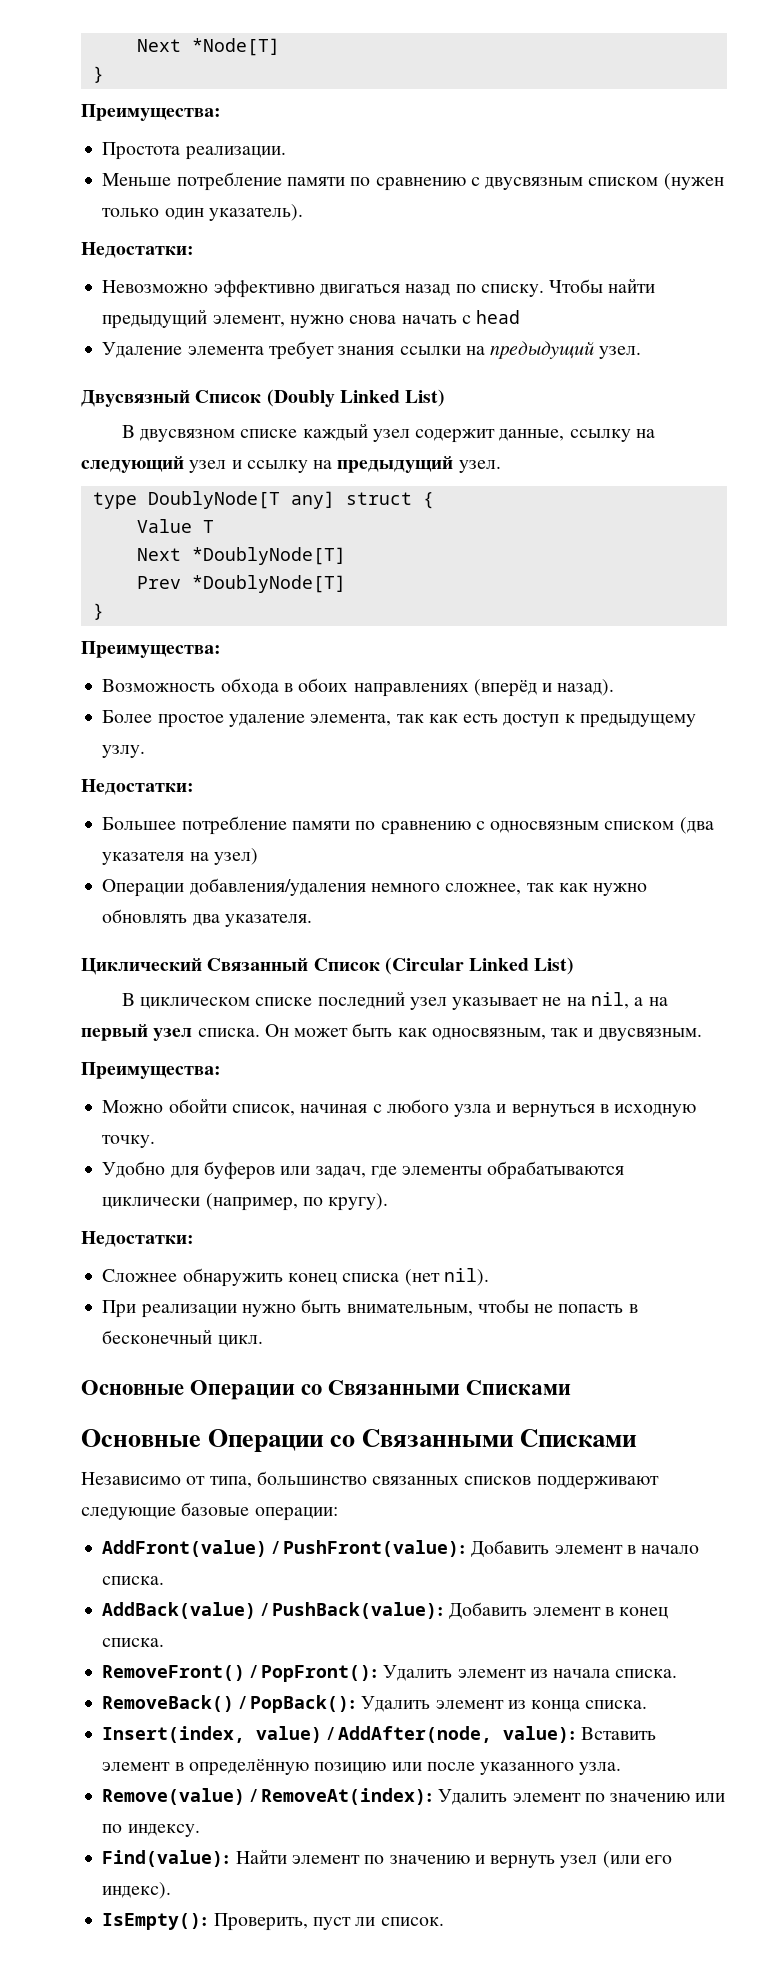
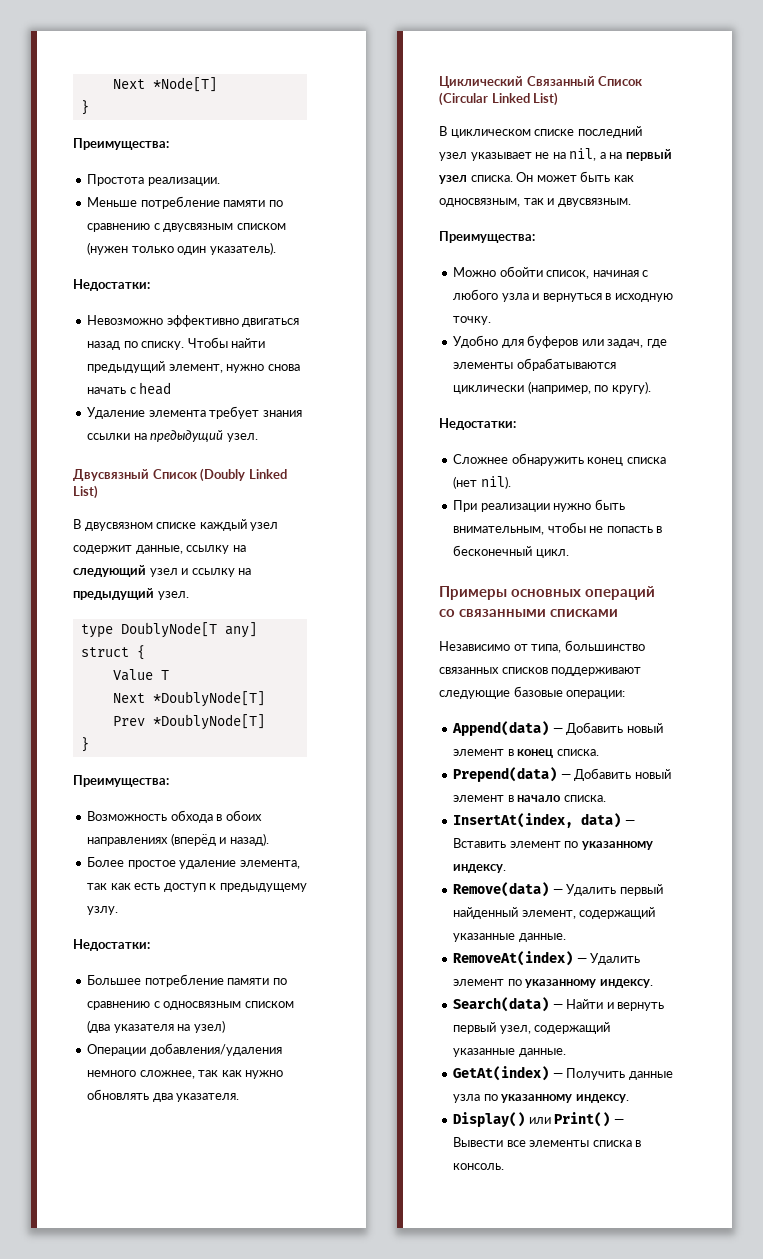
[81,1380,572,1400] [81,1429,638,1452] Основные Операции со Связанными Списками // Основные Операции со Связанными Списками -> [439,586,656,600] [439,609,619,617] Примеры основных операций со связанными списками
[102,1540,700,1557] [102,1576,165,1585] [102,1602,669,1619] [102,1638,165,1647] [102,1665,678,1682] [102,1695,648,1713] [102,1726,657,1743] [102,1759,622,1776] [102,1788,726,1805] [102,1824,200,1837] [102,1849,672,1869] [102,1882,172,1899] [102,1913,444,1931] AddFront(value) / PushFront(value): Добавить элемент в начало списка. // AddBack(value) / PushBack(value): Добавить элемент в конец списка. // RemoveFront() / PopFront(): Удалить элемент из начала списка. // RemoveBack() / PopBack(): Удалить элемент из конца списка. // Insert(index, value) / AddAfter(node, value): Вставить элемент в определённую позицию или после указанного узла. // Remove(value) / RemoveAt(index): Удалить элемент по значению или по индексу. // Find(value): Найти элемент по значению и вернуть узел (или его индекс). // IsEmpty(): Проверить, пуст ли список. -> [452,721,663,736] [453,749,599,758] [453,767,671,782] [453,795,606,802] [453,813,635,828] [453,838,653,850] [453,864,507,873] [453,882,663,897] [453,907,656,919] [453,933,566,942] [453,951,641,966] [453,979,653,988] [453,997,665,1012] [453,1022,611,1034] [453,1048,566,1057] [453,1066,673,1081] [453,1094,629,1103] [453,1112,624,1127] [453,1137,642,1147] [453,1163,505,1170] Append(data) — Добавить новый элемент в конец списка. // Prepend(data) — Добавить новый элемент в начало списка. // InsertAt(index, data) — Вставить элемент по указанному индексу. // Remove(data) — Удалить первый найденный элемент, содержащий указанные данные. // RemoveAt(index) — Удалить элемент по указанному индексу. // Search(data) — Найти и вернуть первый узел, содержащий указанные данные. // GetAt(index) — Получить данные узла по указанному индексу. // Display() или Print() — Вывести все элементы списка в консоль.

